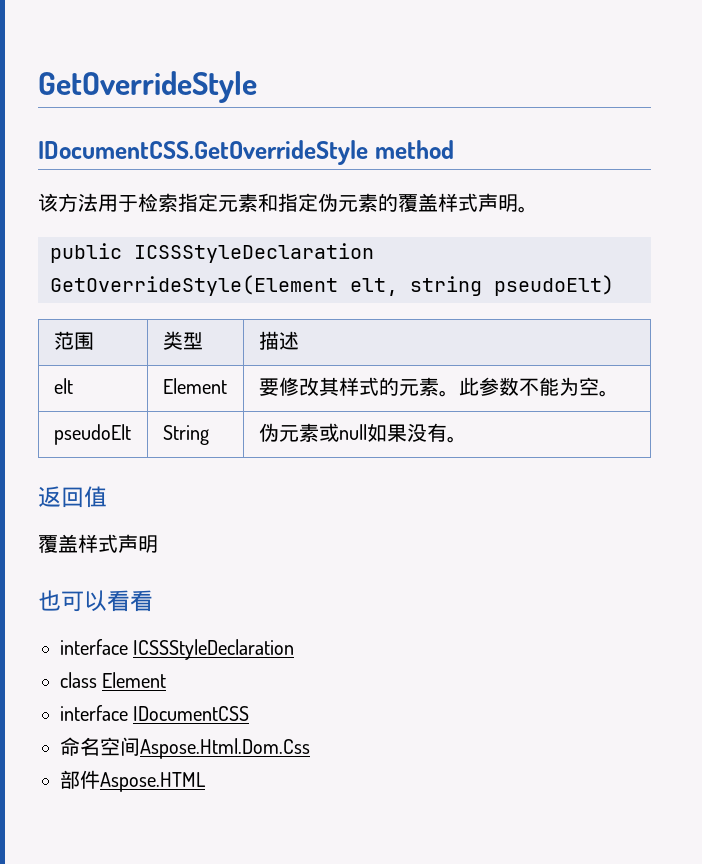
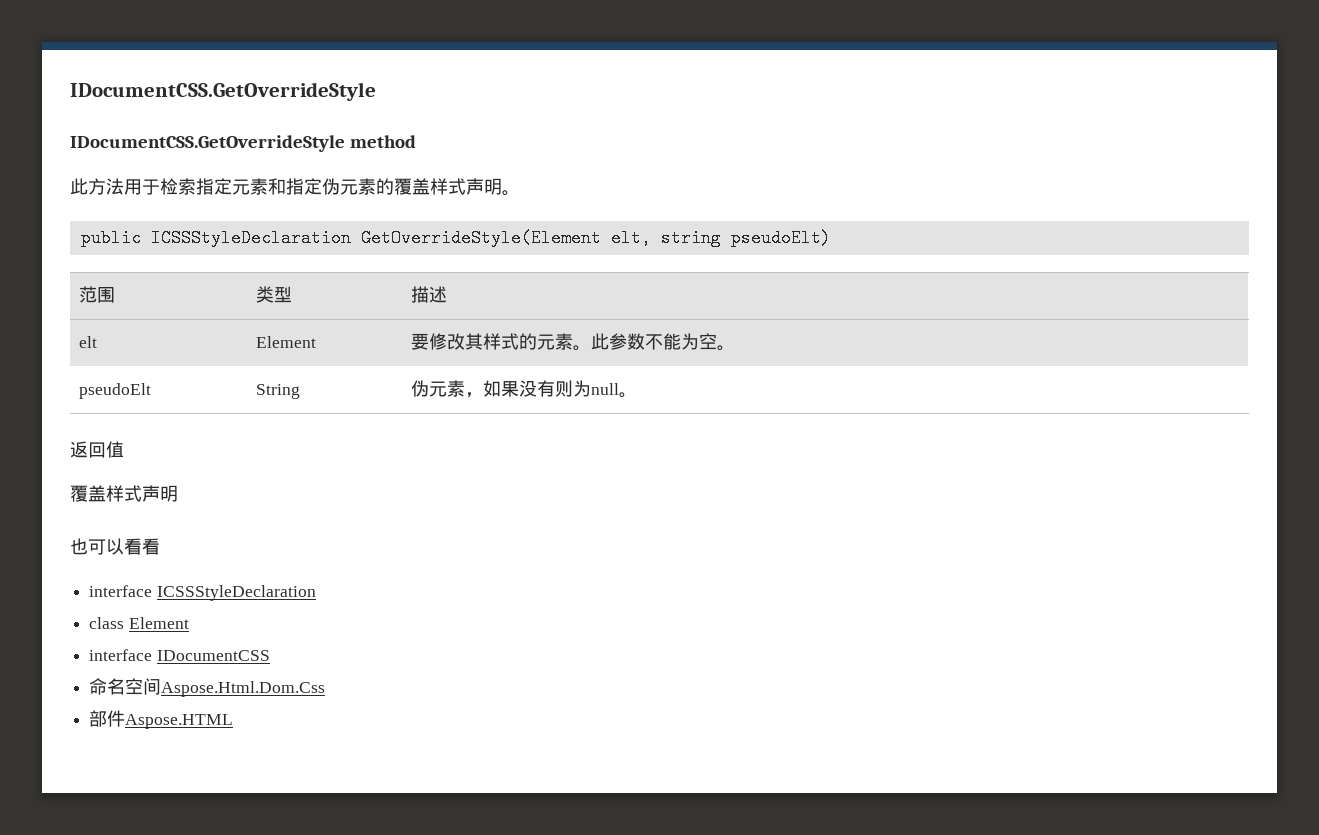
[38,71,257,103] GetOverrideStyle -> [70,82,376,101] IDocumentCSS.GetOverrideStyle
[38,193,58,212] 该 -> [70,178,88,195] 此
[318,423,367,442] 或null -> [465,392,484,398] ，
(447, 432) none -> [555,380,620,397] 则为null

